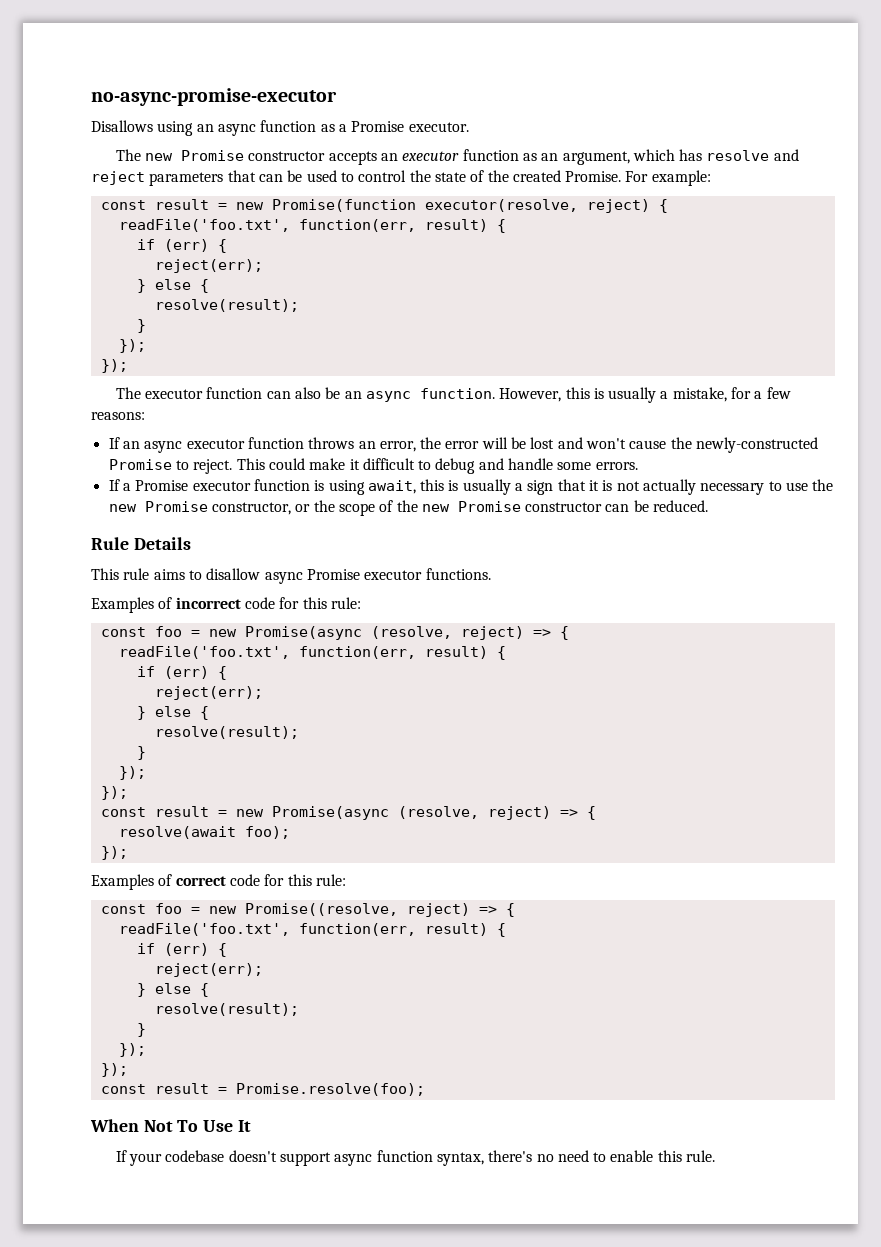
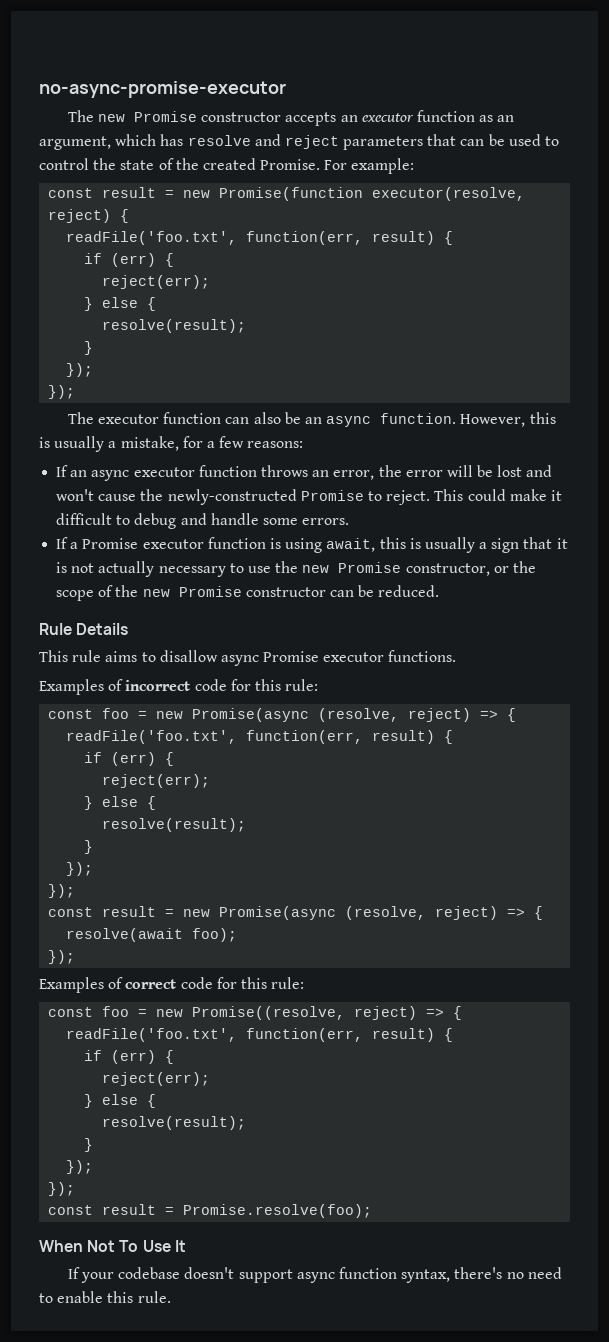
[91,120,469,136] // Disallows using an async function as a Promise executor. -> (286, 89) none

